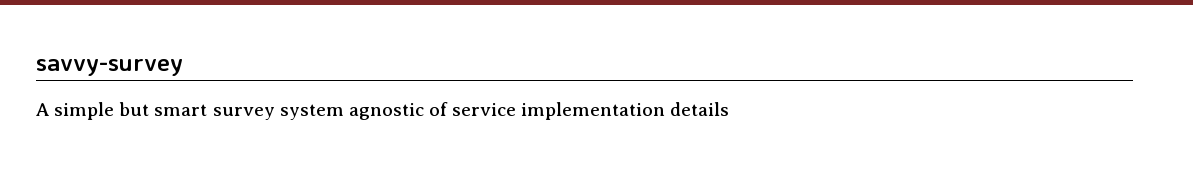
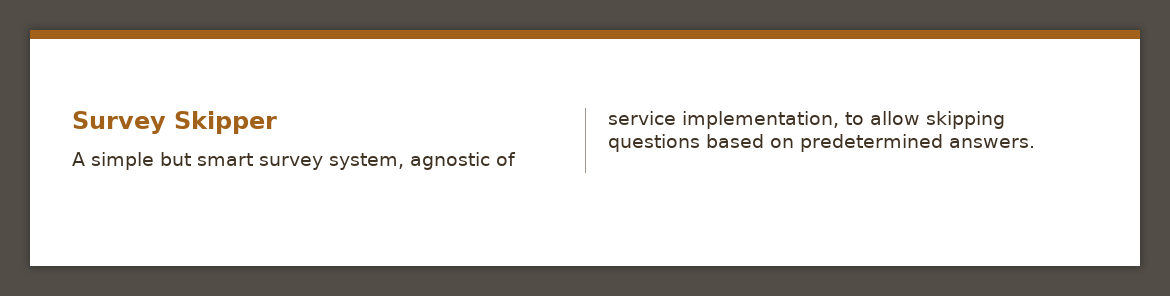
[36,59,183,76] savvy-survey -> [72,111,277,134] Survey Skipper
[279,104,344,120] system -> [329,153,404,170] system,
[521,102,730,120] implementation details -> [682,111,1005,129] [608,134,1035,152] implementation, to allow skipping questions based on predetermined answers.

